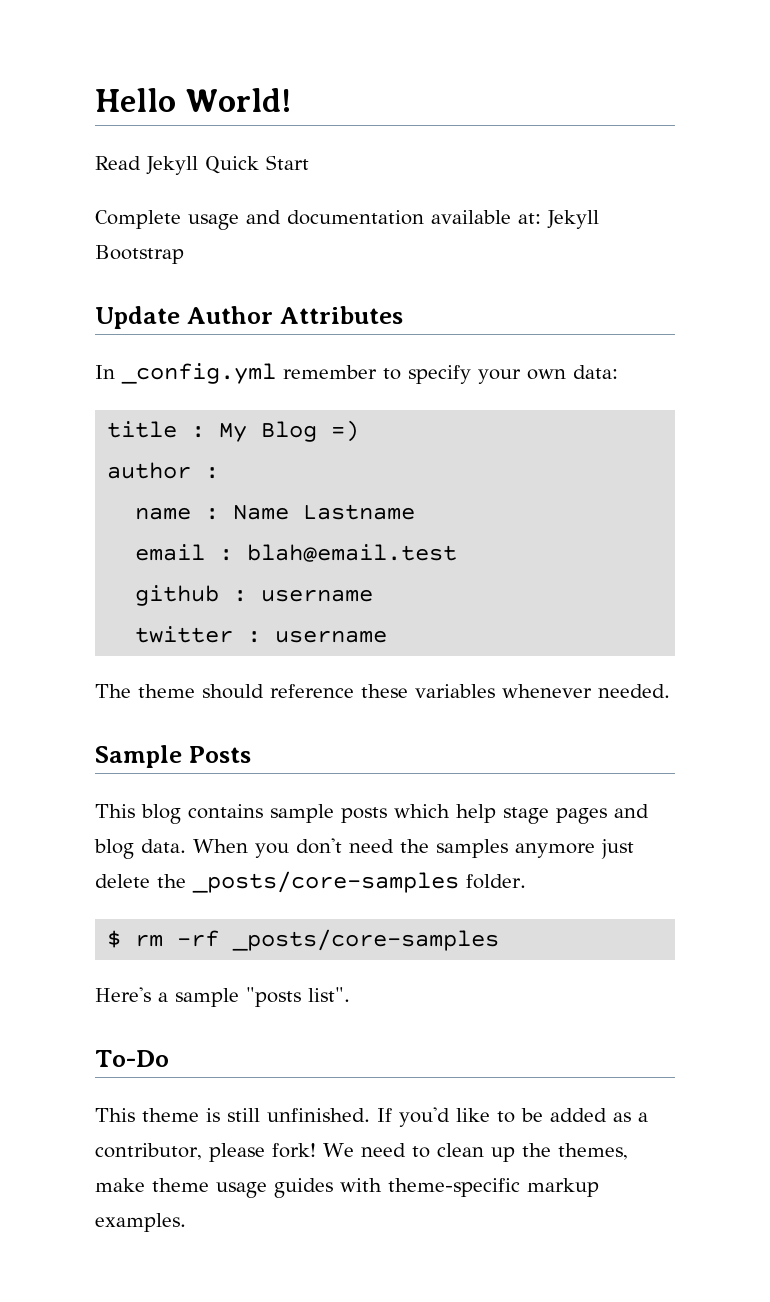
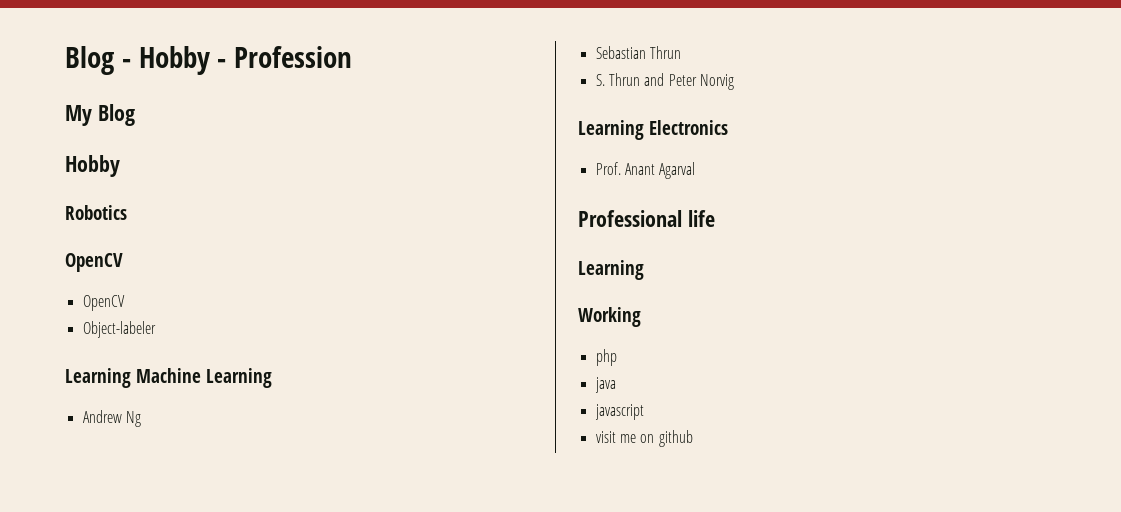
[95,88,291,112] [95,155,309,175] [95,210,599,230] [95,245,184,264] [95,306,403,329] [95,363,618,384] [107,420,360,442] [107,462,220,479] [135,504,416,520] [135,544,458,562] [135,585,374,606] [135,626,388,643] [95,684,670,699] [95,745,251,768] [95,804,649,824] [94,838,634,859] [95,871,526,893] [107,929,500,951] [95,987,350,1007] [95,1050,169,1067] [95,1107,648,1127] [95,1143,628,1162] [95,1178,599,1198] [95,1213,186,1232] Hello World! // Read Jekyll Quick Start // Complete usage and documentation available at: Jekyll Bootstrap // Update Author Attributes // In _config.yml remember to specify your own data: // title : My Blog =) // author : // name : Name Lastname // email : blah@email.test // github : username // twitter : username // The theme should reference these variables whenever needed. // Sample Posts // This blog contains sample posts which help stage pages and blog data. When you don't need the samples anymore just delete the _posts/core-samples folder. // $ rm -rf _posts/core-samples // Here's a sample "posts list". // To-Do // This theme is still unfinished. If you'd like to be added as a contributor, please fork! We need to clean up the themes, make theme usage guides with theme-specific markup examples. -> [65,46,353,75] [65,104,135,126] [65,155,120,177] [65,205,127,220] [65,253,123,272] [82,295,125,311] [82,321,156,338] [65,368,272,388] [82,410,141,427] [595,46,681,59] [595,73,734,90] [578,120,728,140] [595,162,696,179] [578,210,715,227] [578,260,644,280] [578,307,641,327] [595,349,617,366] [594,377,616,393] [594,404,644,420] [595,430,693,447] Blog - Hobby - Profession // My Blog // Hobby // Robotics // OpenCV // OpenCV // Object-labeler // Learning Machine Learning // Andrew Ng // Sebastian Thrun // S. Thrun and Peter Norvig // Learning Electronics // Prof. Anant Agarval // Professional life // Learning // Working // php // java // javascript // visit me on github

